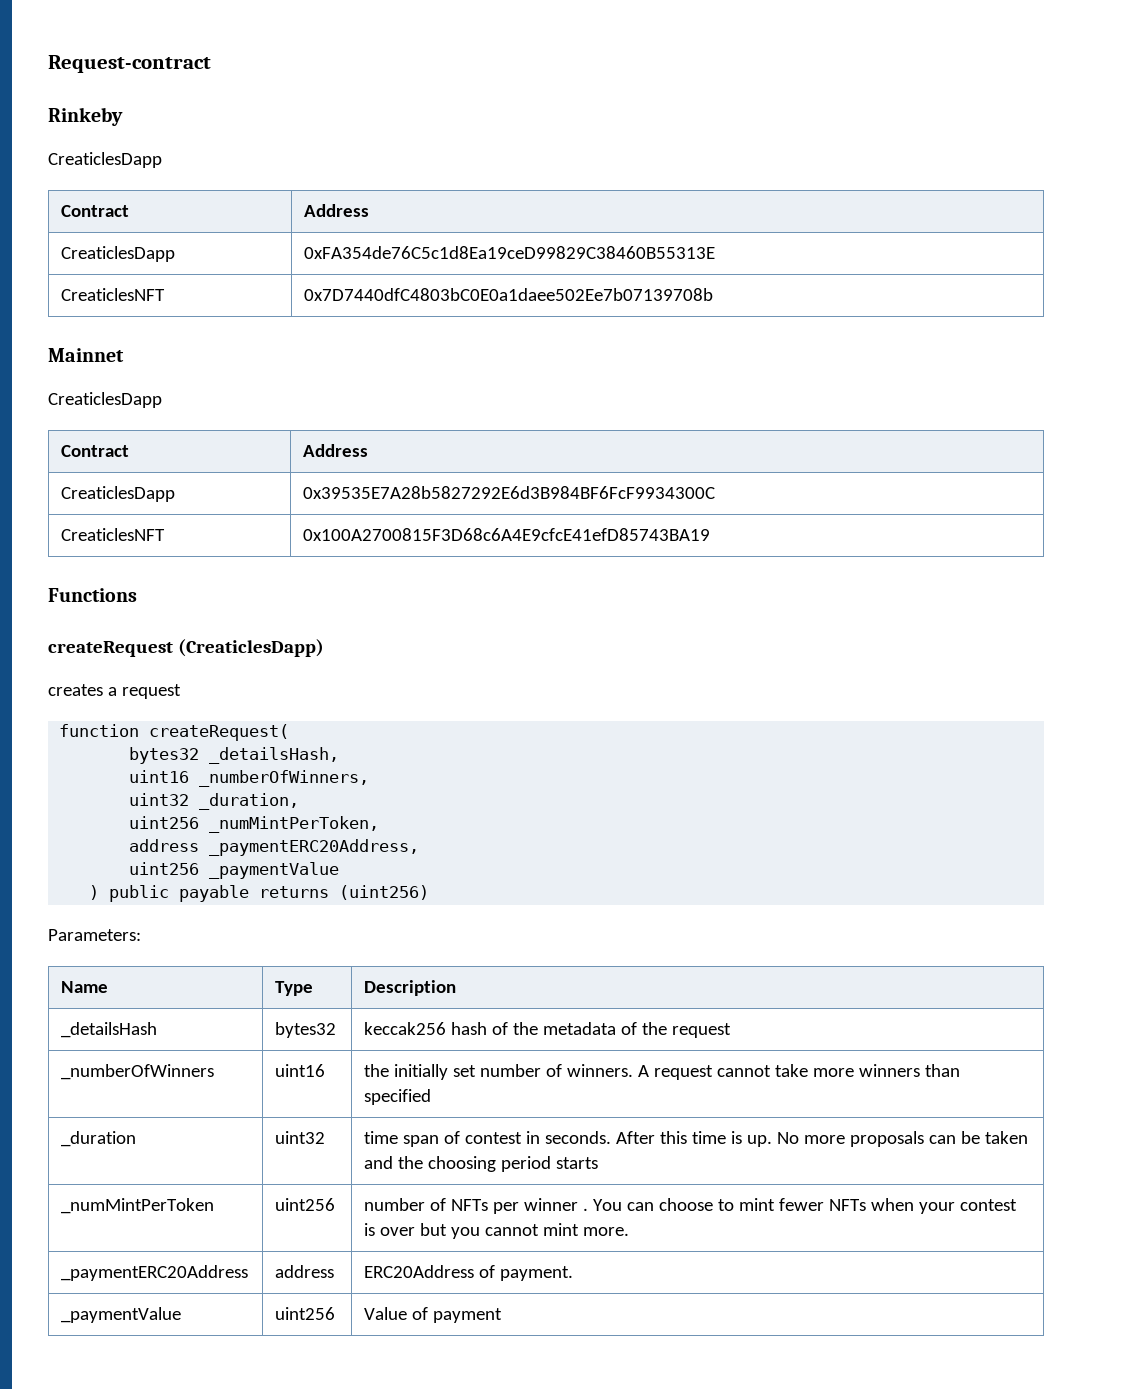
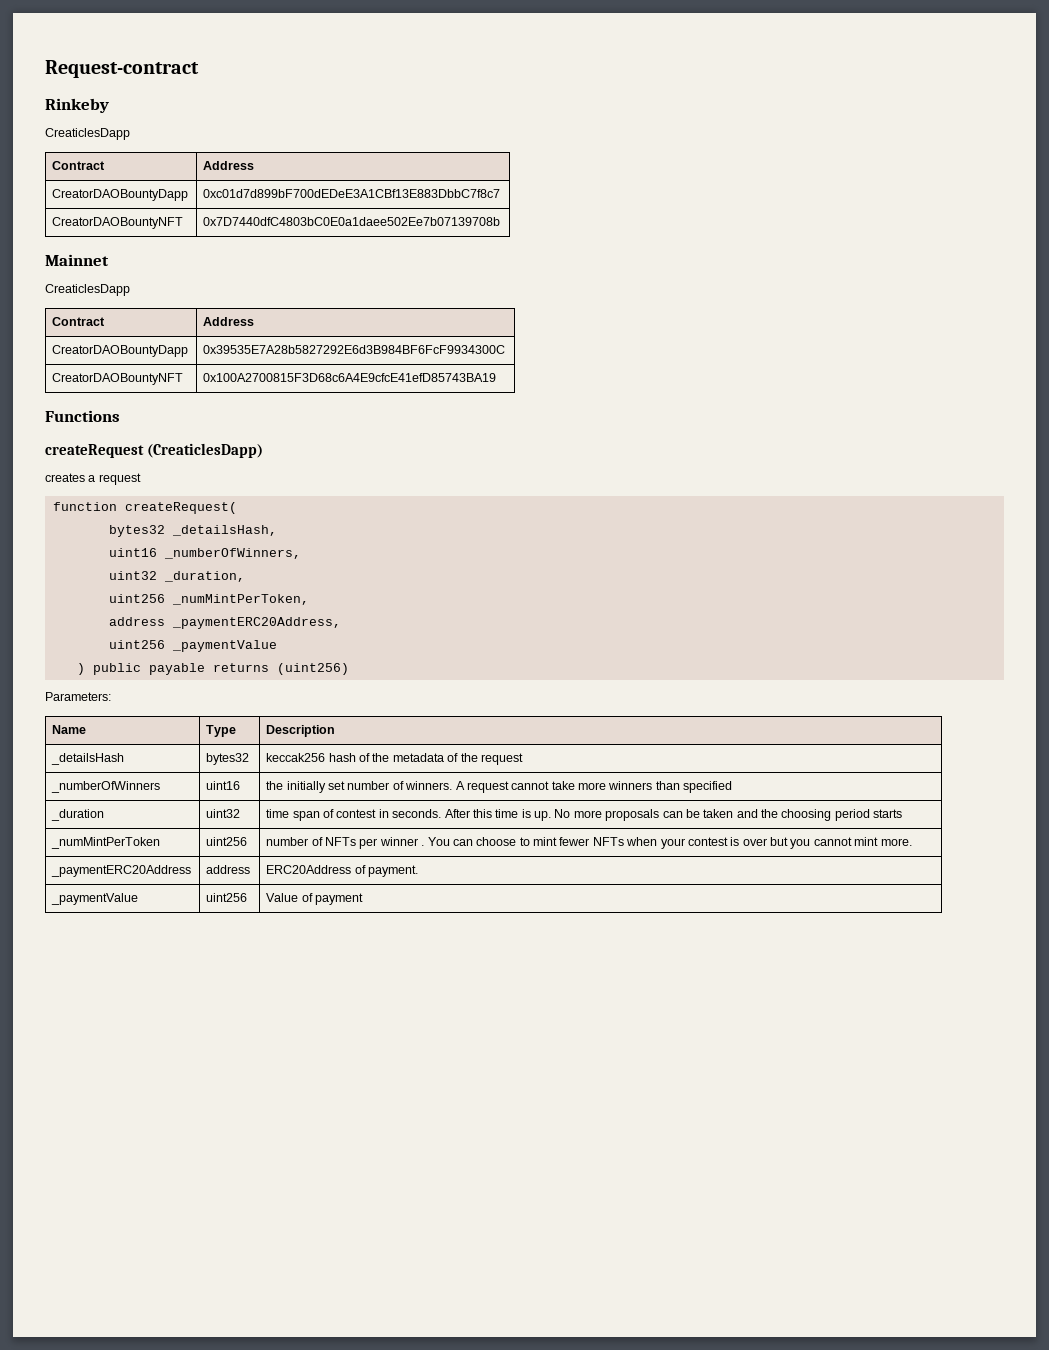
[61,246,176,262] [304,246,716,259] [61,288,166,301] CreaticlesDapp | 0xFA354de76C5c1d8Ea19ceD99829C38460B55313E // CreaticlesNFT -> [52,189,189,201] [203,189,501,198] [52,217,184,229] CreatorDAOBountyDapp | 0xc01d7d899bF700dEDeE3A1CBf13E883DbbC7f8c7 // CreatorDAOBountyNFT
[61,486,176,502] CreaticlesDapp -> [52,345,189,357] CreatorDAOBountyDapp
[61,528,166,541] CreaticlesNFT -> [52,373,184,385] CreatorDAOBountyNFT

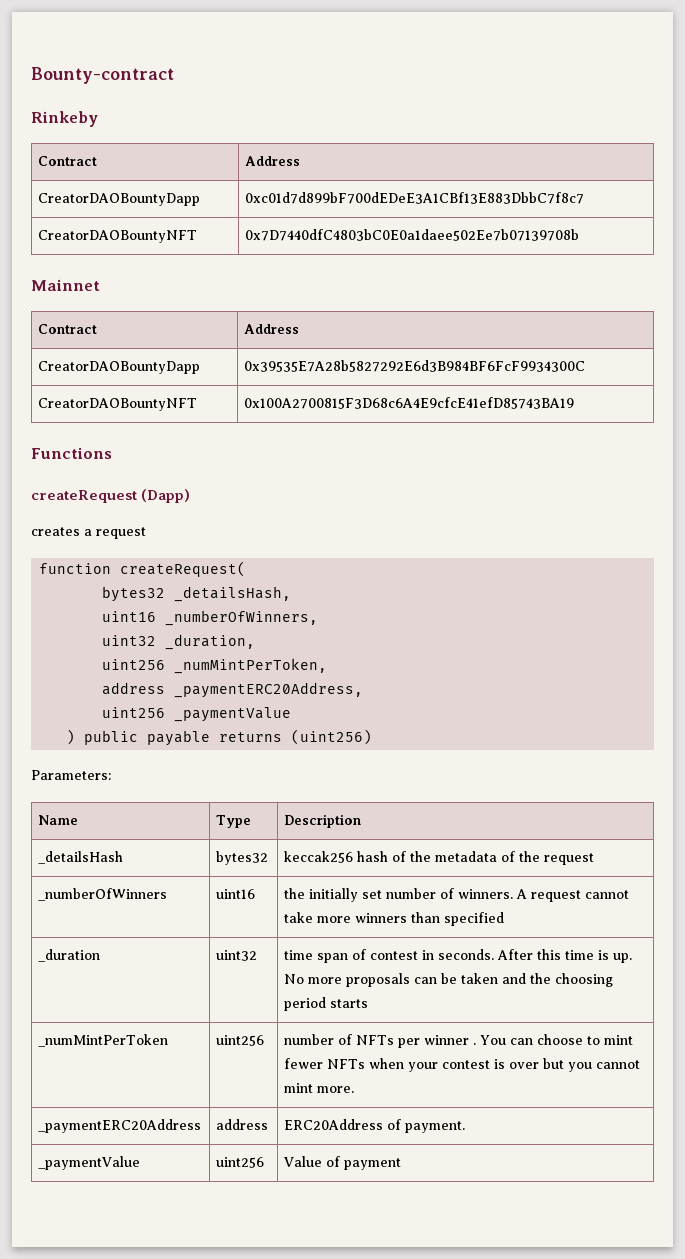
[45,60,199,78] Request-contract -> [31,67,174,84] Bounty-contract
[45,128,130,140] // CreaticlesDapp -> (98, 119) none
[45,284,130,296] // CreaticlesDapp -> (100, 285) none
[146,443,263,458] (CreaticlesDapp) -> [141,489,191,503] (Dapp)

